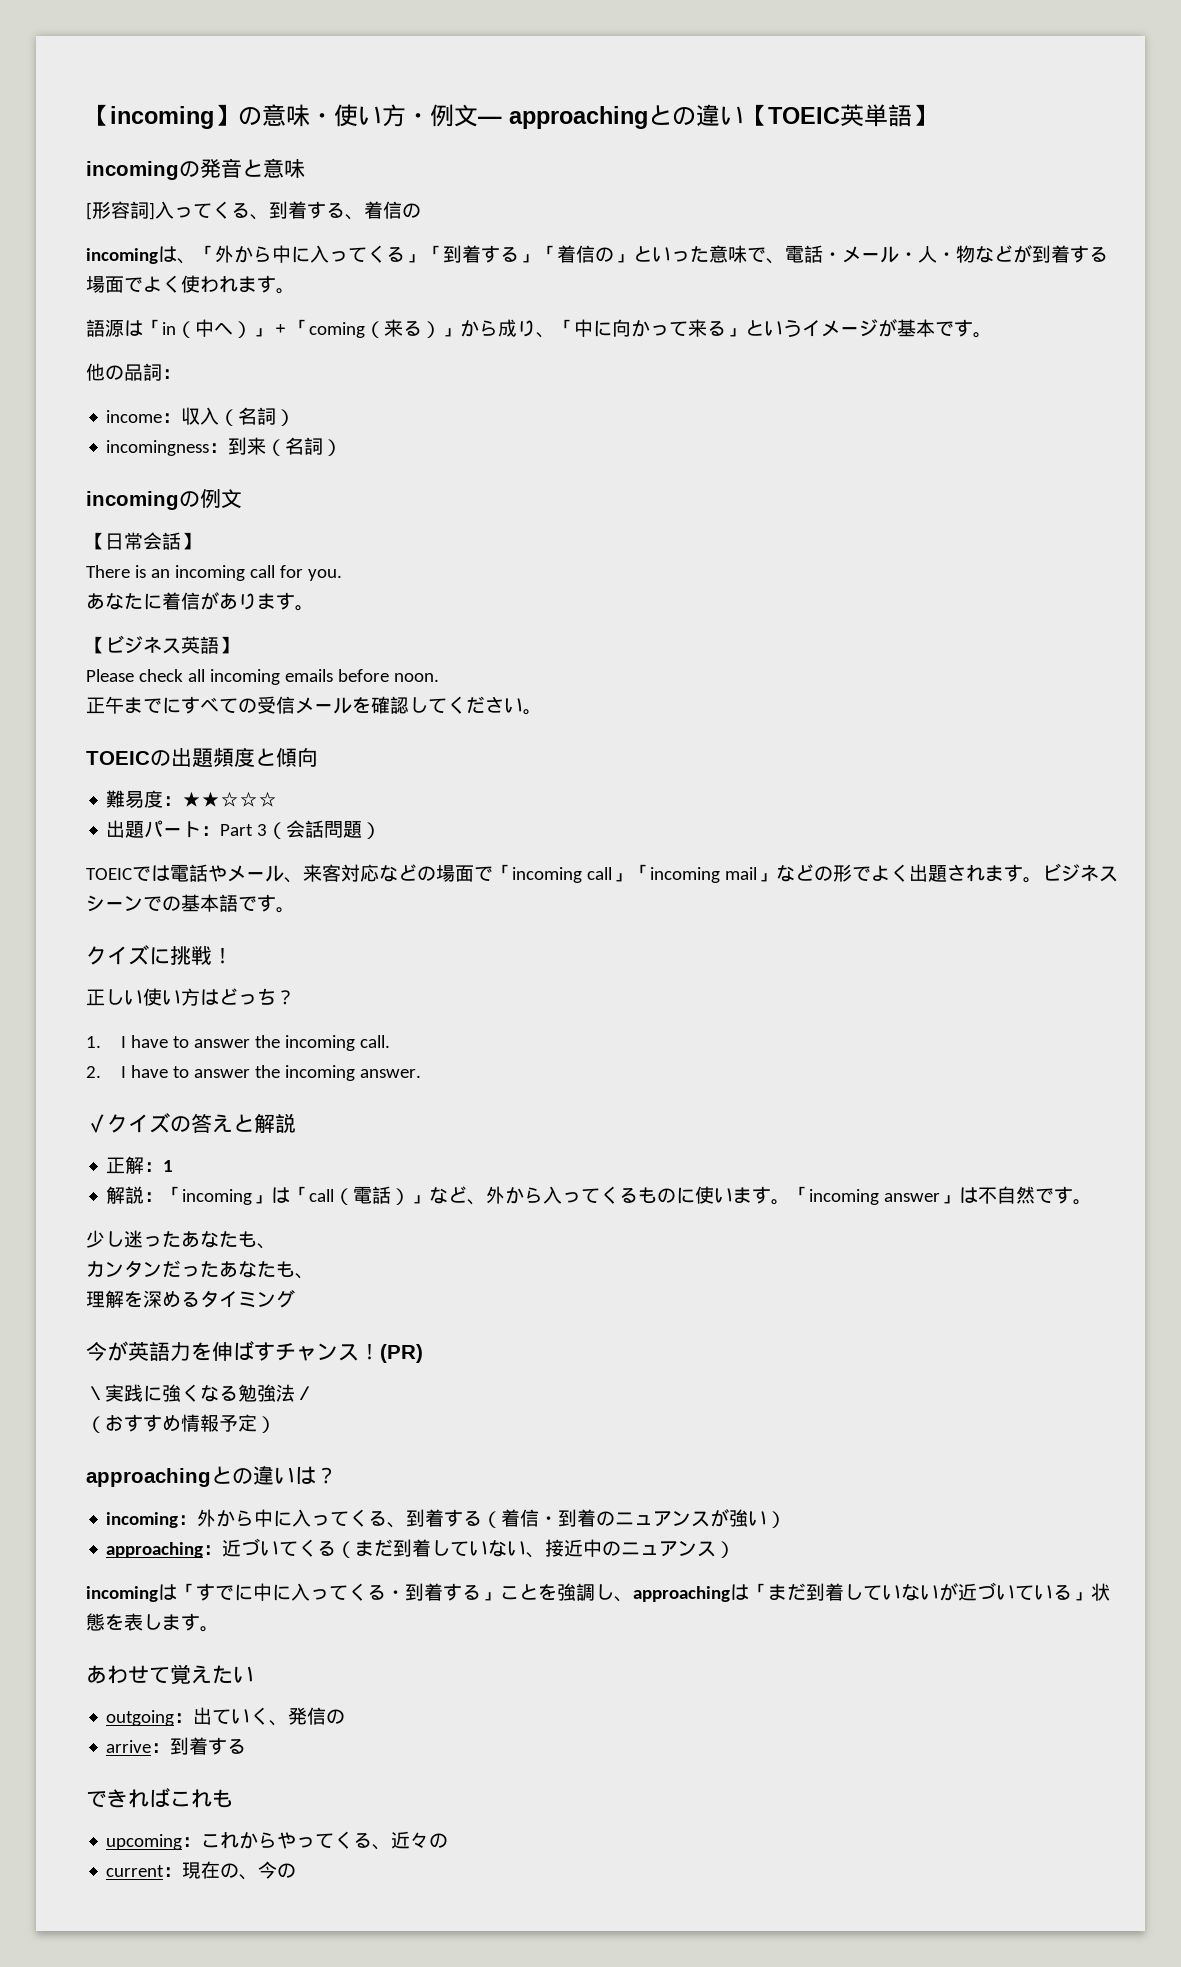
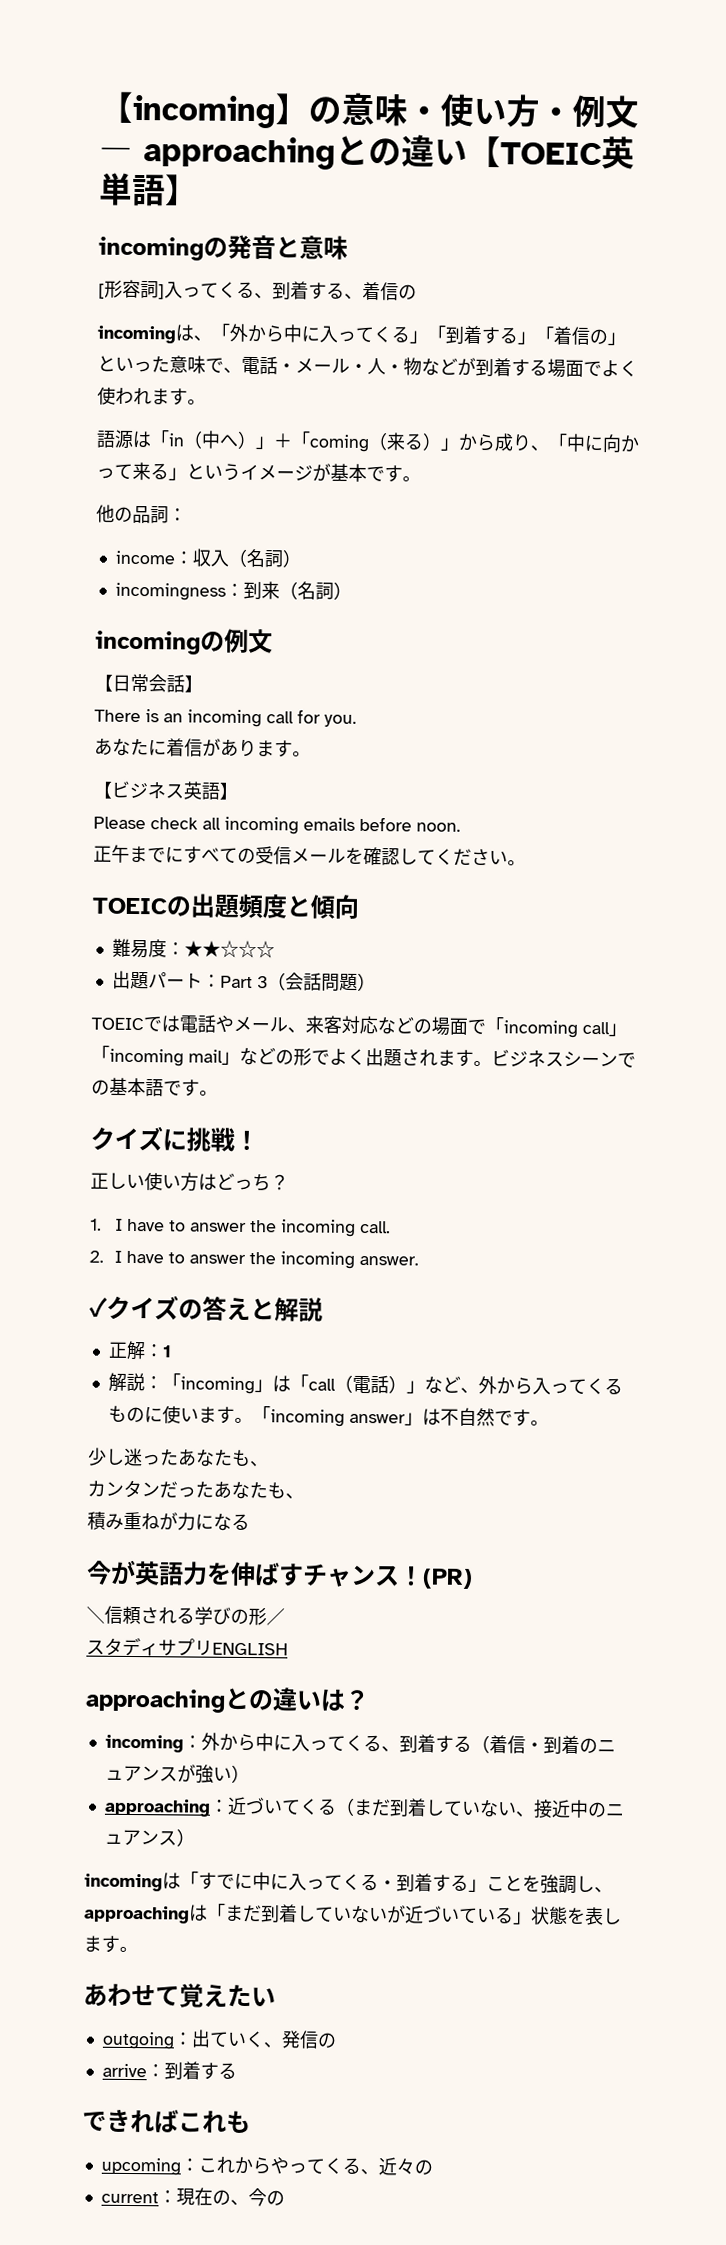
[86,1290,295,1308] 理解を深めるタイミング -> [87,1511,250,1531] 積み重ねが力になる
[105,1384,314,1402] [86,1414,276,1433] 実践に強くなる勉強法／ // （おすすめ情報予定） -> [104,1605,285,1626] [86,1637,288,1657] 信頼される学びの形／ // スタディサプリENGLISH

